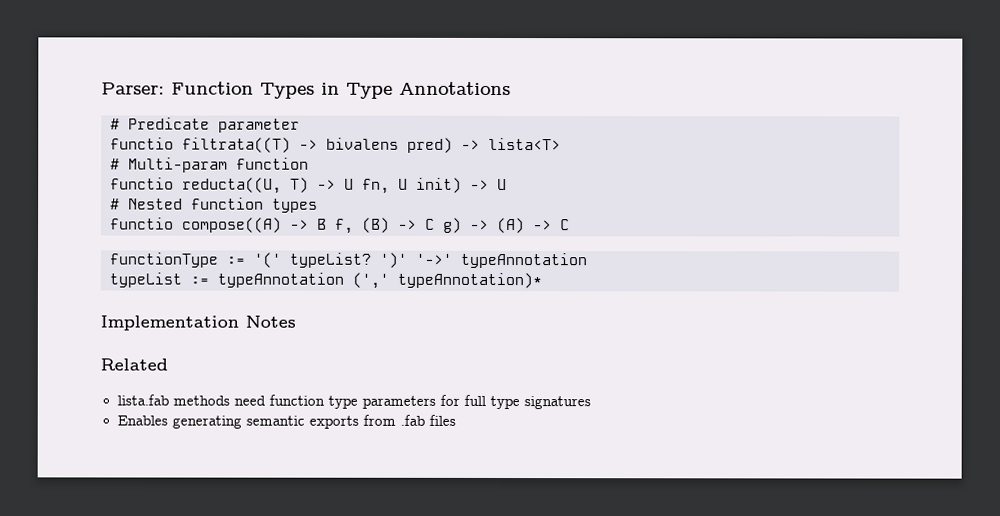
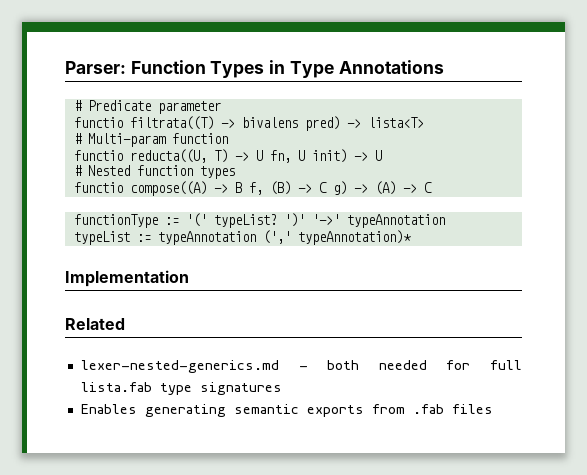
[245,315,296,328] Notes -> (189, 278) none
[116,394,436,409] lista.fab methods need function type parameters -> [80,360,427,373] lexer-nested-generics.md - both needed
(486, 400) none -> [80,382,152,392] lista.fab

